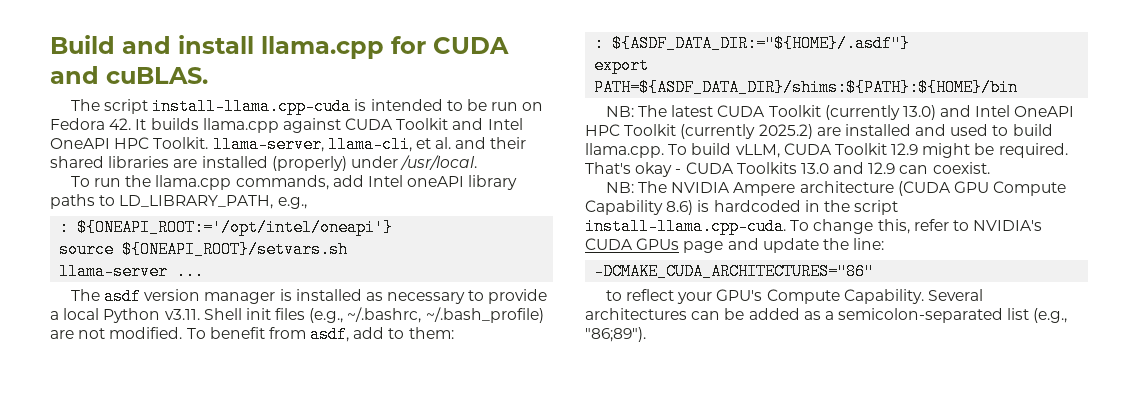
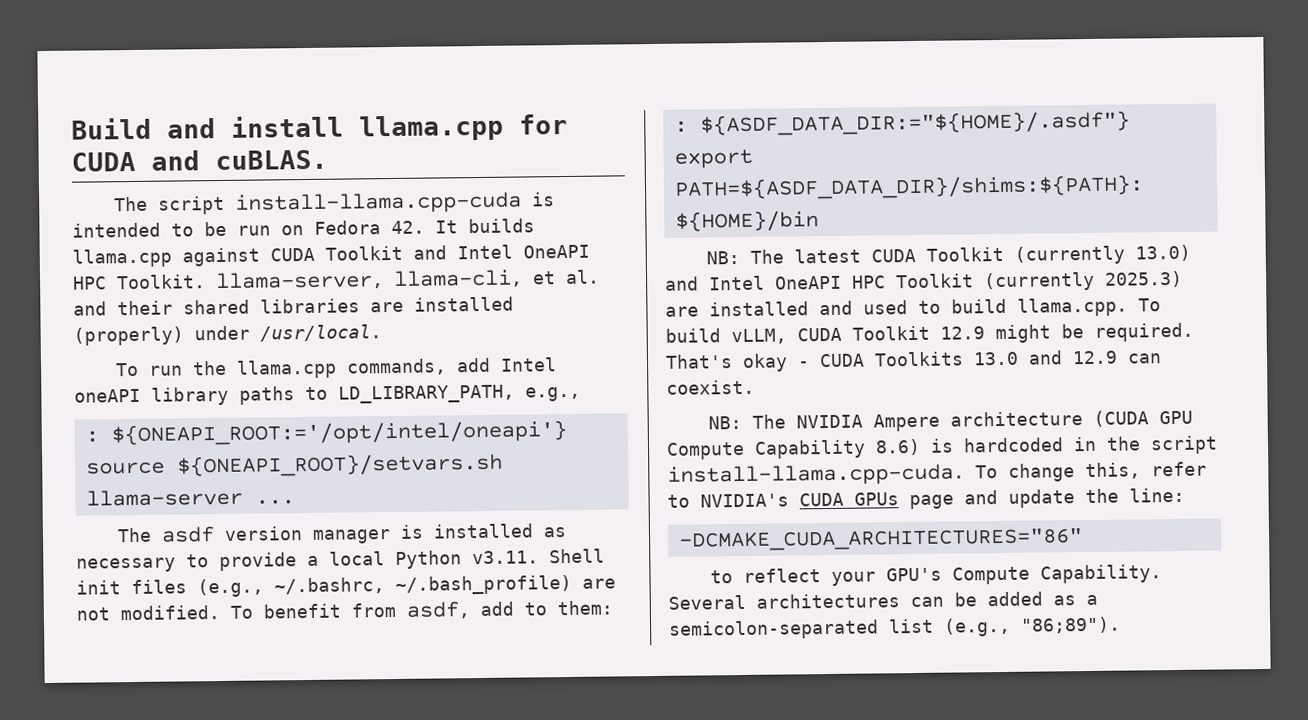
[758,124,813,139] 2025.2) -> [1105,270,1183,288] 2025.3)

